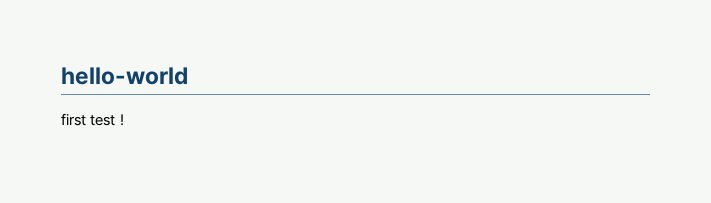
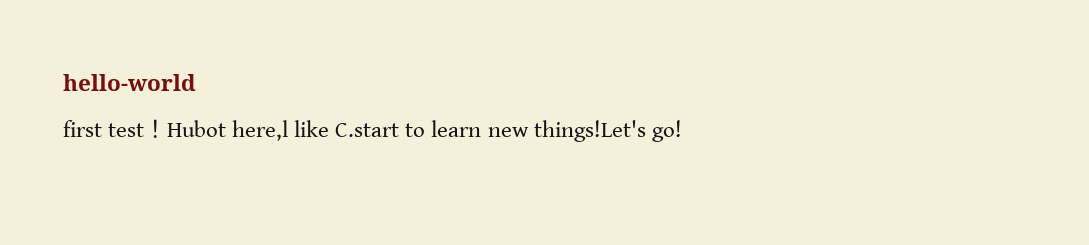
(130, 120) none -> [167,120,682,142] Hubot here,l like C.start to learn new things!Let's go!

